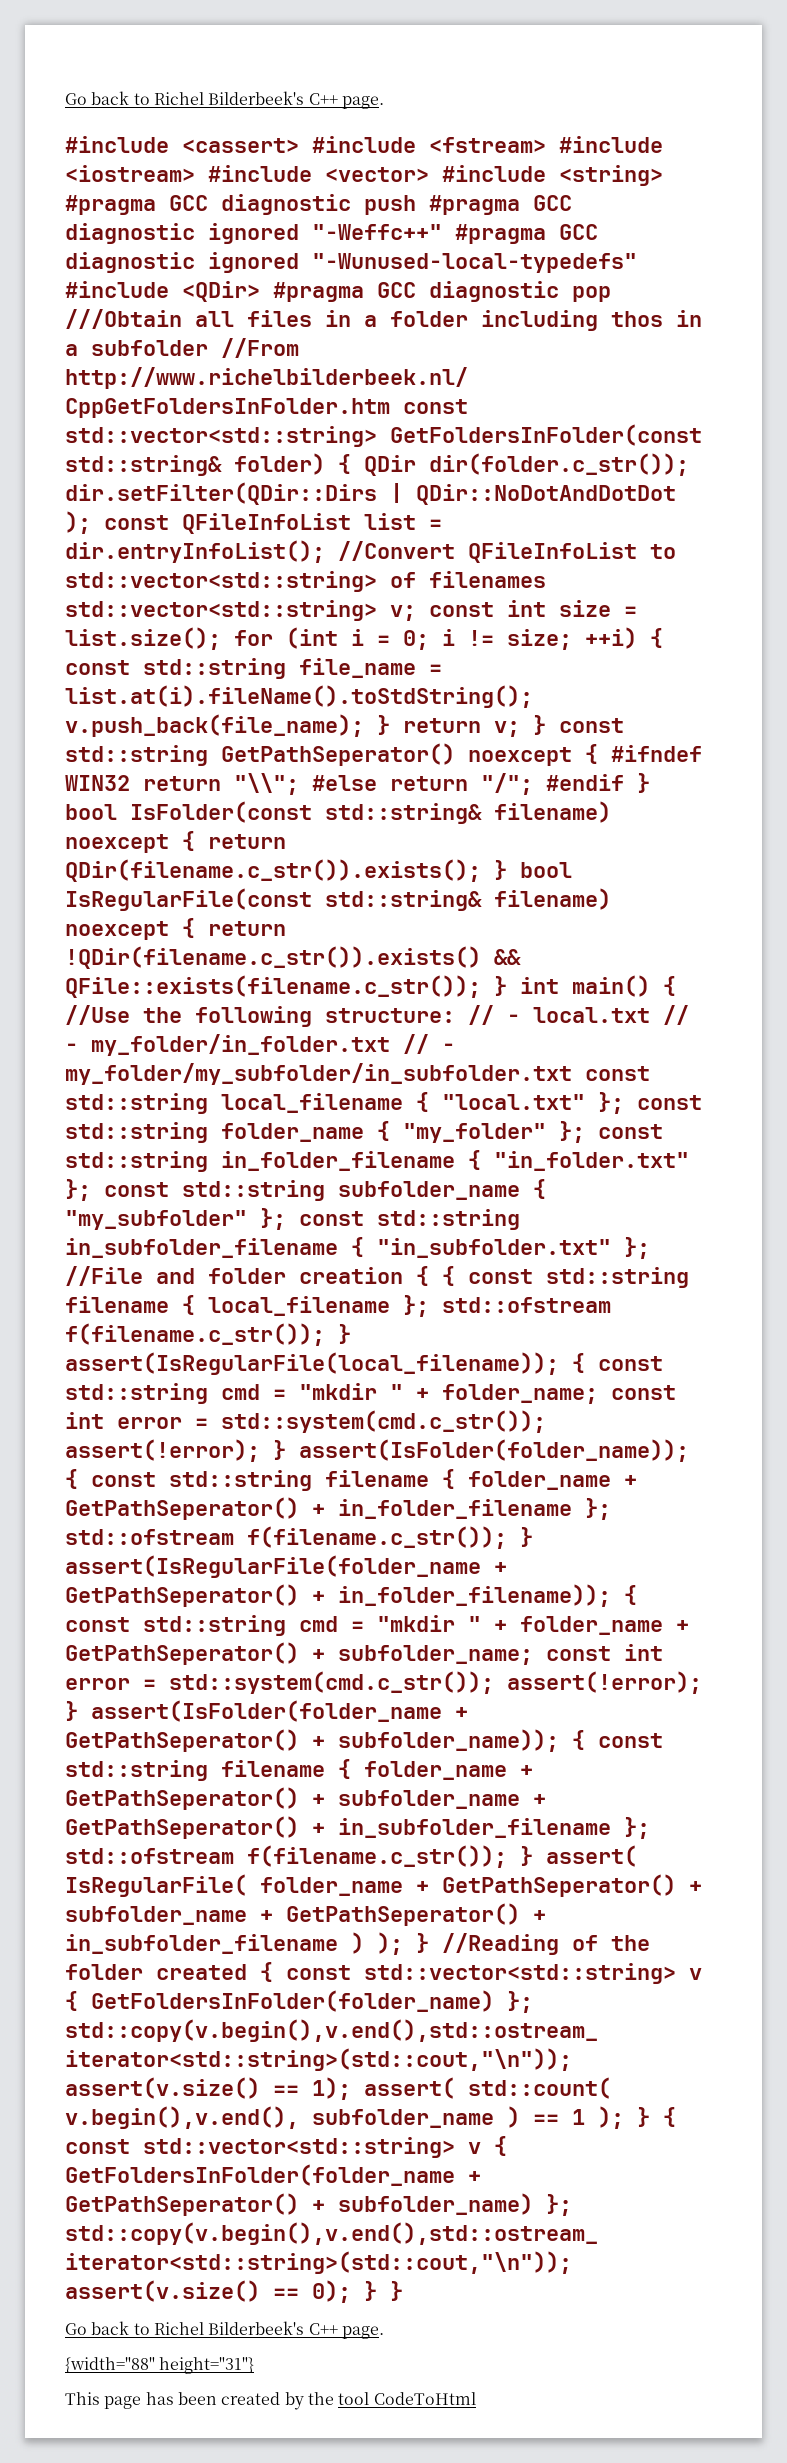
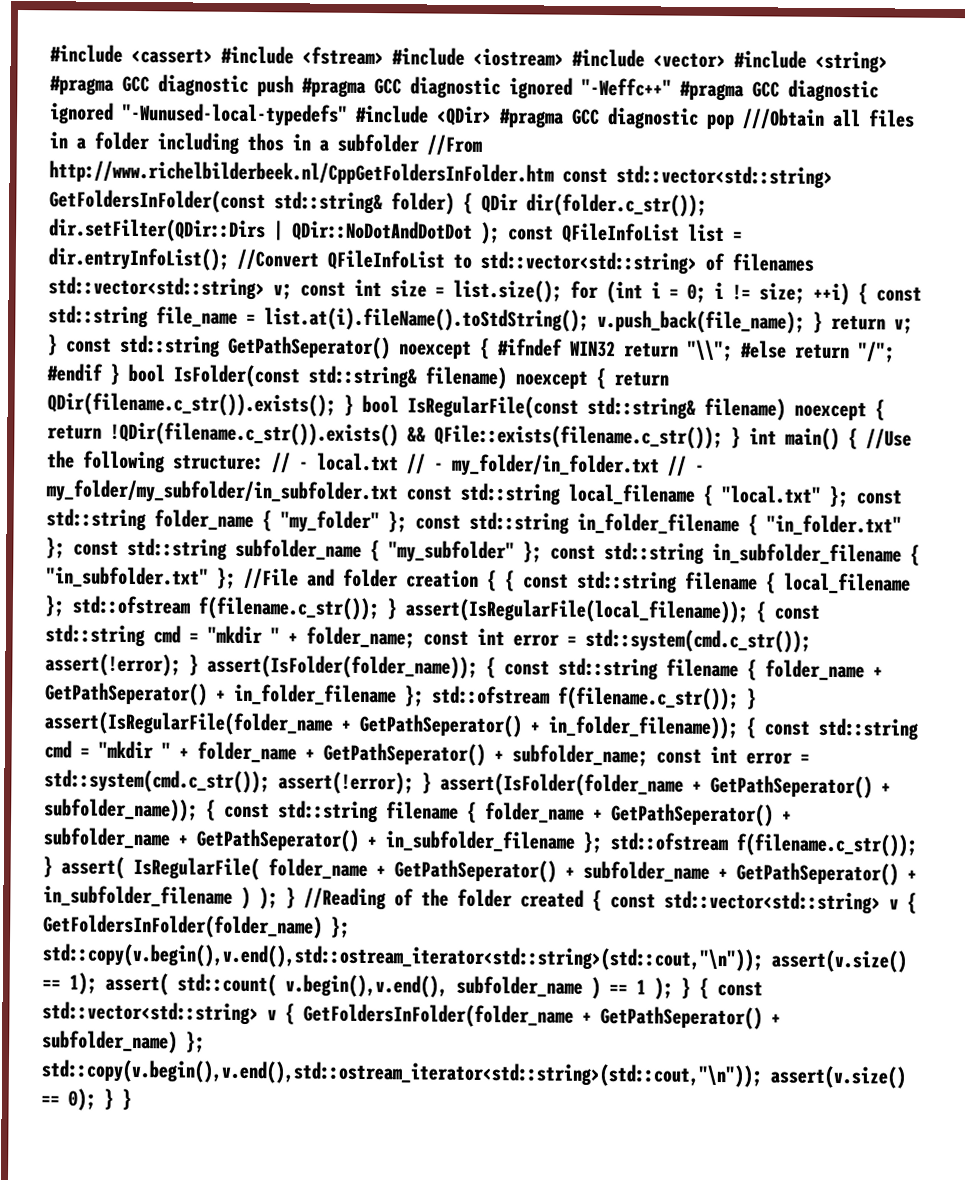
[65,91,384,109] Go back to Richel Bilderbeek's C++ page. // -> (49, 53) none
[65,2321,384,2339] [65,2357,255,2374] [65,2392,476,2410] // Go back to Richel Bilderbeek's C++ page. // {width="88" height="31"} // This page has been created by the tool CodeToHtml -> (132, 1099) none

